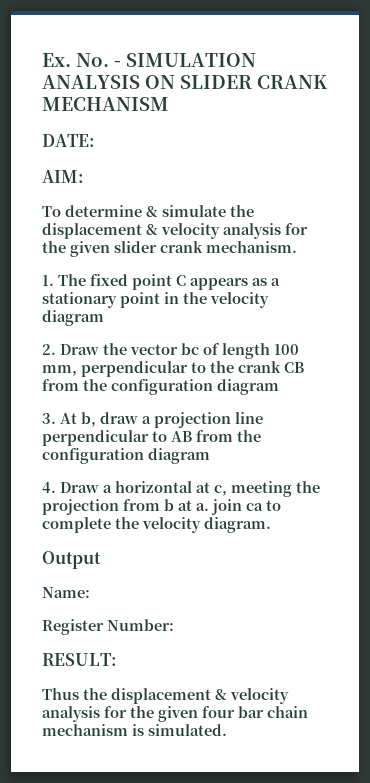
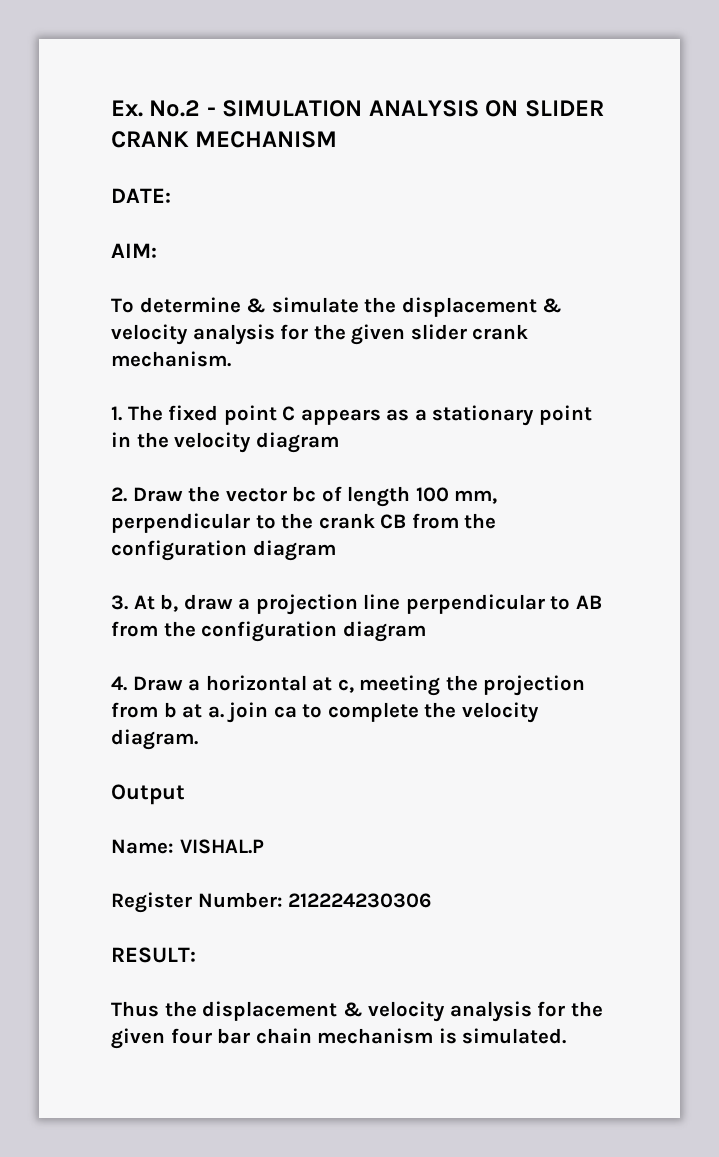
[76,53,109,67] No. -> [149,100,201,117] No.2
(90, 592) none -> [179,839,264,854] VISHAL.P
(174, 625) none -> [288,893,432,908] 212224230306

